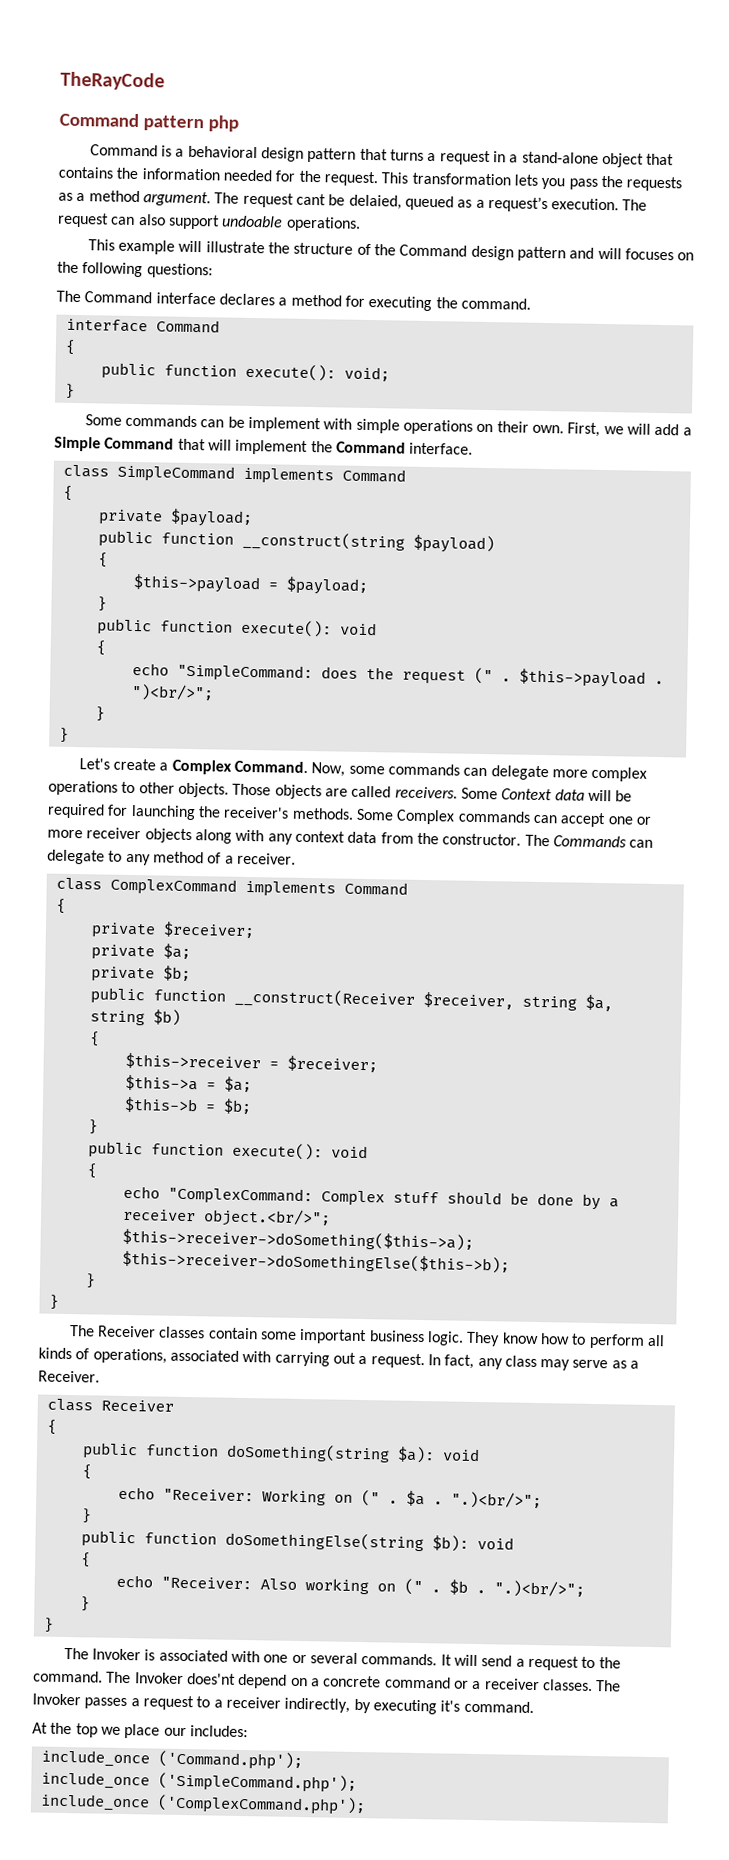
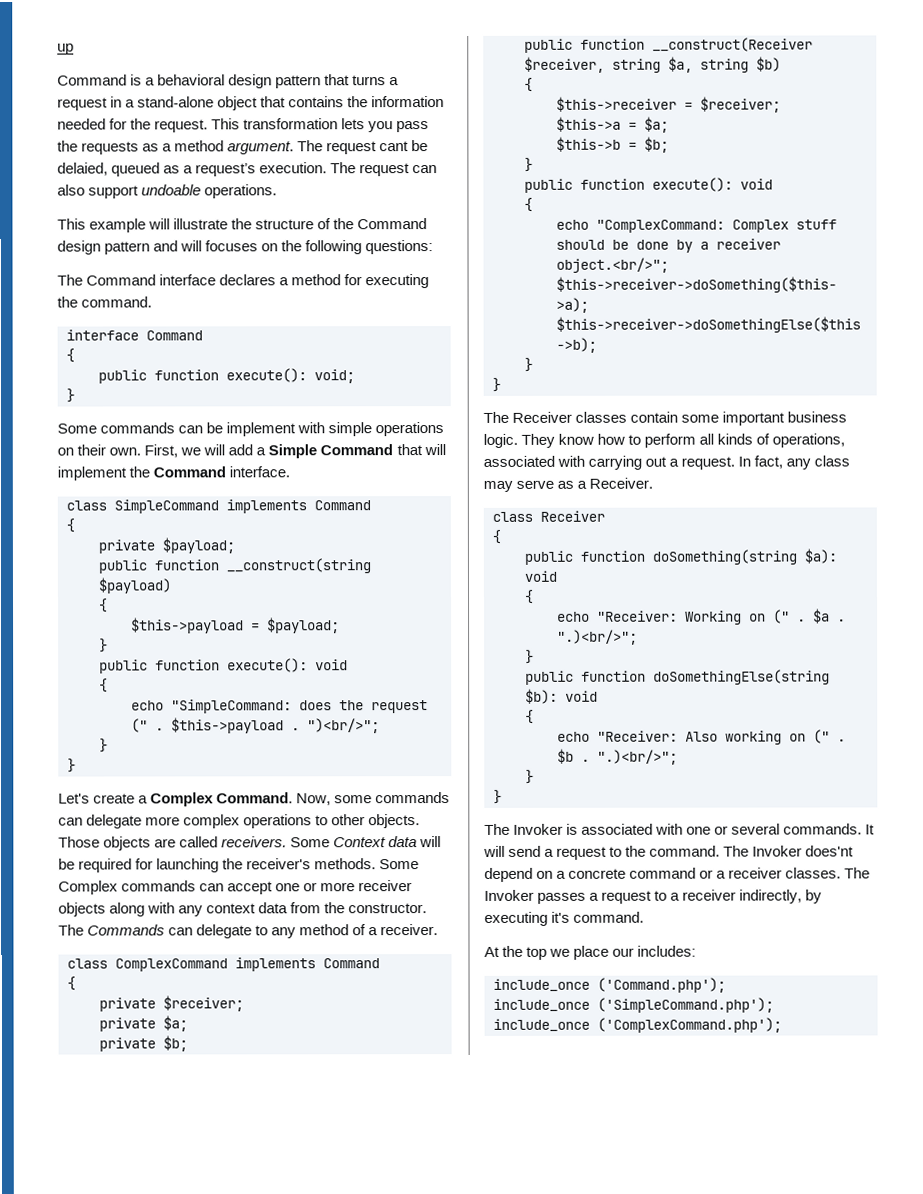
[60,71,165,91] [59,112,239,132] TheRayCode // Command pattern php -> [57,43,74,55] up

